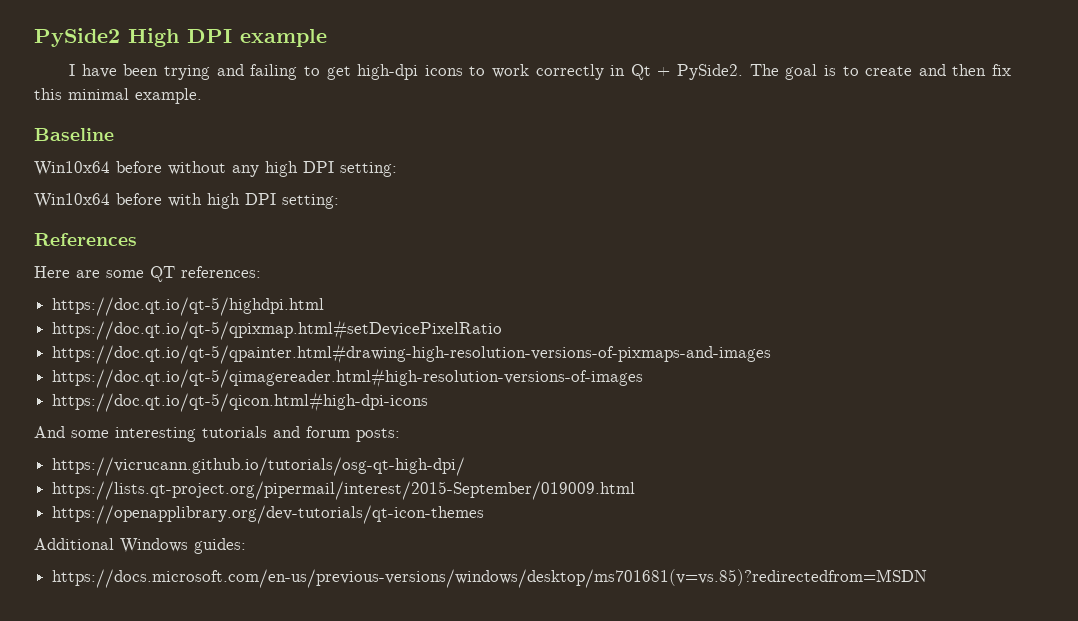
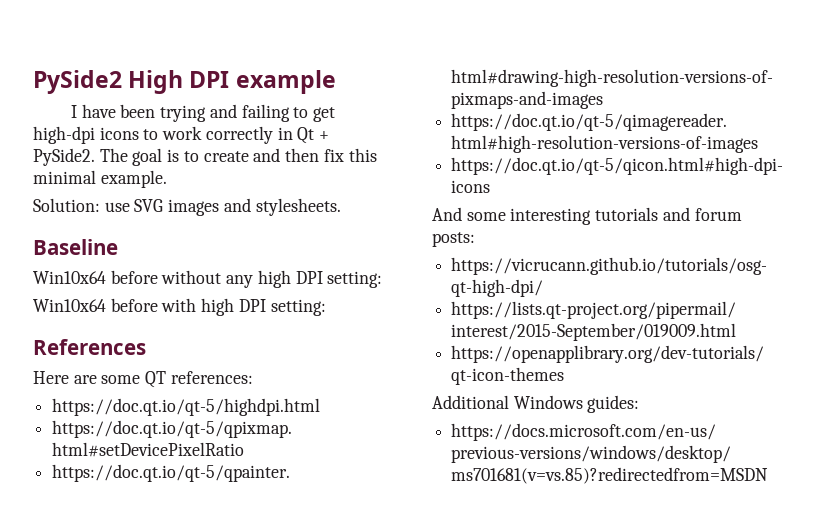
(202, 96) none -> [33,198,341,216] // Solution: use SVG images and stylesheets.

